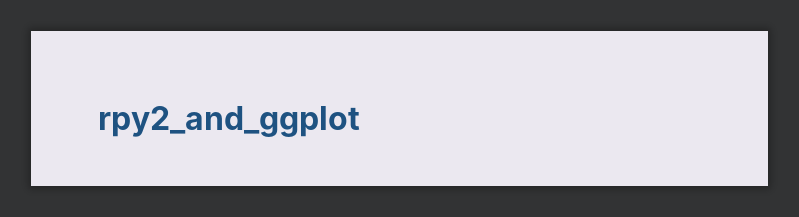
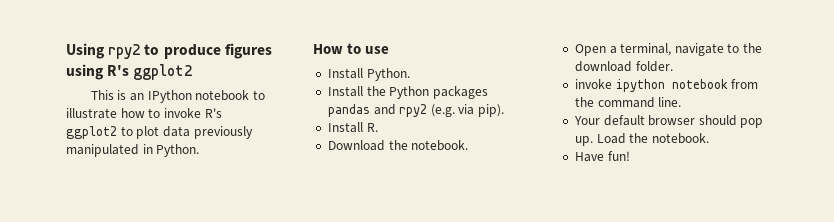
[98,106,360,137] rpy2_and_ggplot -> [66,43,272,59] [66,64,193,80] [90,90,265,103] [66,108,222,119] [66,126,253,139] [66,144,200,157] [313,43,390,54] [327,68,410,81] [327,86,488,99] [327,104,505,117] [327,122,378,133] [327,140,469,151] [574,43,763,56] [574,61,673,72] [574,79,759,92] [574,97,682,108] [573,115,764,128] [574,133,709,146] [574,151,630,162] Using rpy2 to produce figures using R's ggplot2 // This is an IPython notebook to illustrate how to invoke R's ggplot2 to plot data previously manipulated in Python. // How to use // Install Python. // Install the Python packages pandas and rpy2 (e.g. via pip). // Install R. // Download the notebook. // Open a terminal, navigate to the download folder. // invoke ipython notebook from the command line. // Your default browser should pop up. Load the notebook. // Have fun!

